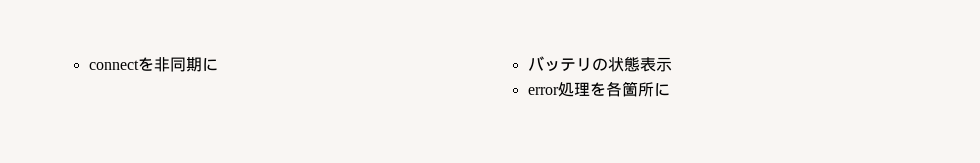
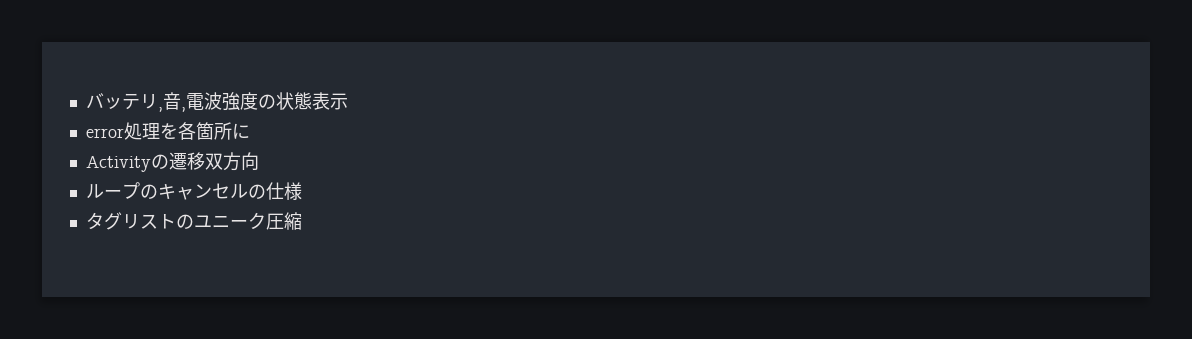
[88,57,218,72] [527,56,592,72] connectを非同期に // バッテリ -> [85,92,258,112] バッテリ,音,電波強度
(670, 89) none -> [85,152,259,172] [85,182,302,200] [85,212,302,230] // Activityの遷移双方向 // ループのキャンセルの仕様 // タグリストのユニーク圧縮

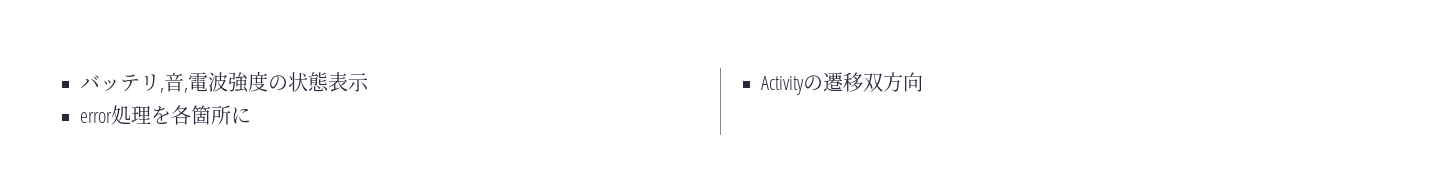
[85,182,302,200] [85,212,302,230] // ループのキャンセルの仕様 // タグリストのユニーク圧縮 -> (923, 82) none

